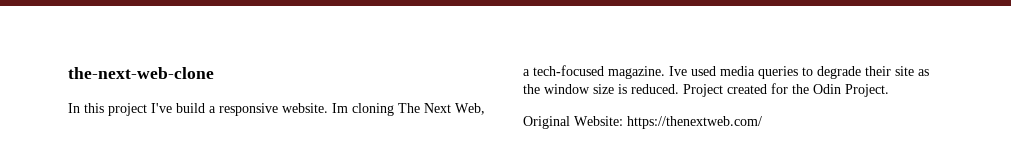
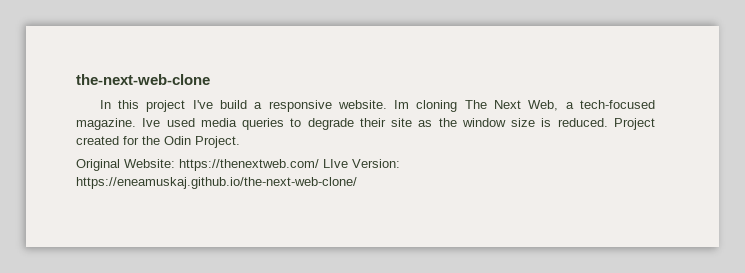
(762, 122) none -> [323,159,400,168] [76,177,357,189] LIve Version: https://eneamuskaj.github.io/the-next-web-clone/

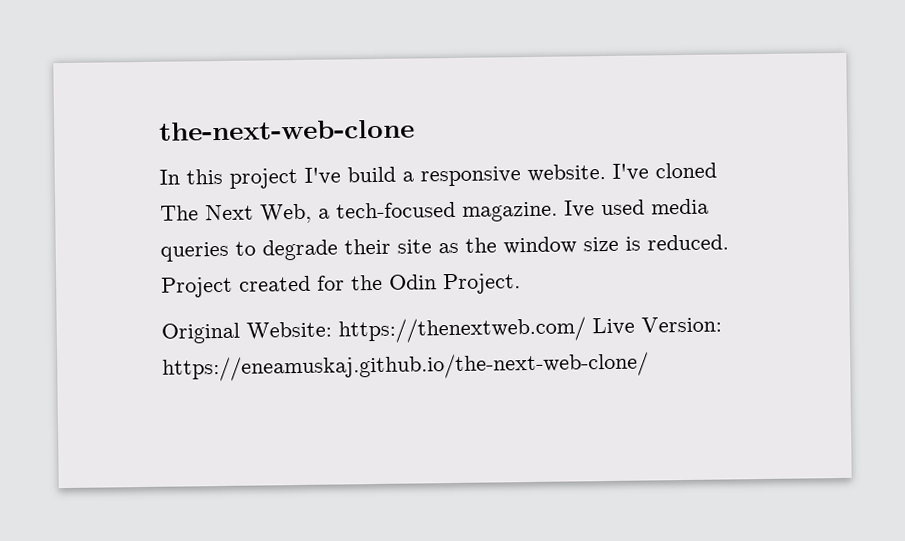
[394,100,458,112] Im cloning -> [612,162,717,181] I've cloned
[323,159,348,168] LIve -> [592,317,635,336] Live

